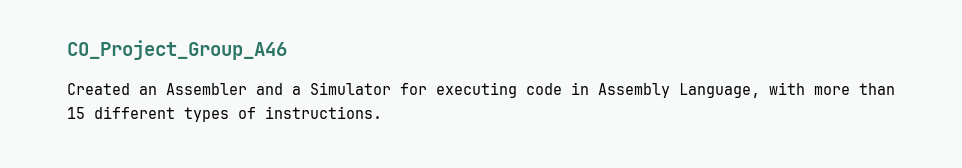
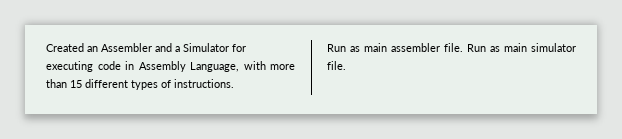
[67,40,287,60] CO_Project_Group_A46 // -> (46, 47) none
(382, 112) none -> [327,43,576,52] [327,61,346,70] // Run as main assembler file. Run as main simulator file.

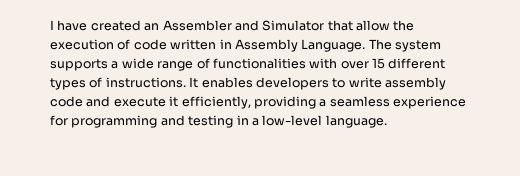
[46,43,246,52] [46,61,295,72] [46,79,67,88] Created an Assembler and a Simulator for executing code in Assembly Language, with more than -> [50,20,415,31] [50,39,441,52] [50,58,369,71] I have created an Assembler and Simulator that allow the execution of code written in Assembly Language. The system supports a wide range of functionalities with over
[327,43,576,52] [327,61,346,70] // Run as main assembler file. Run as main simulator file. -> [189,77,446,90] [50,96,466,109] [50,115,387,128] It enables developers to write assembly code and execute it efficiently, providing a seamless experience for programming and testing in a low-level language.

